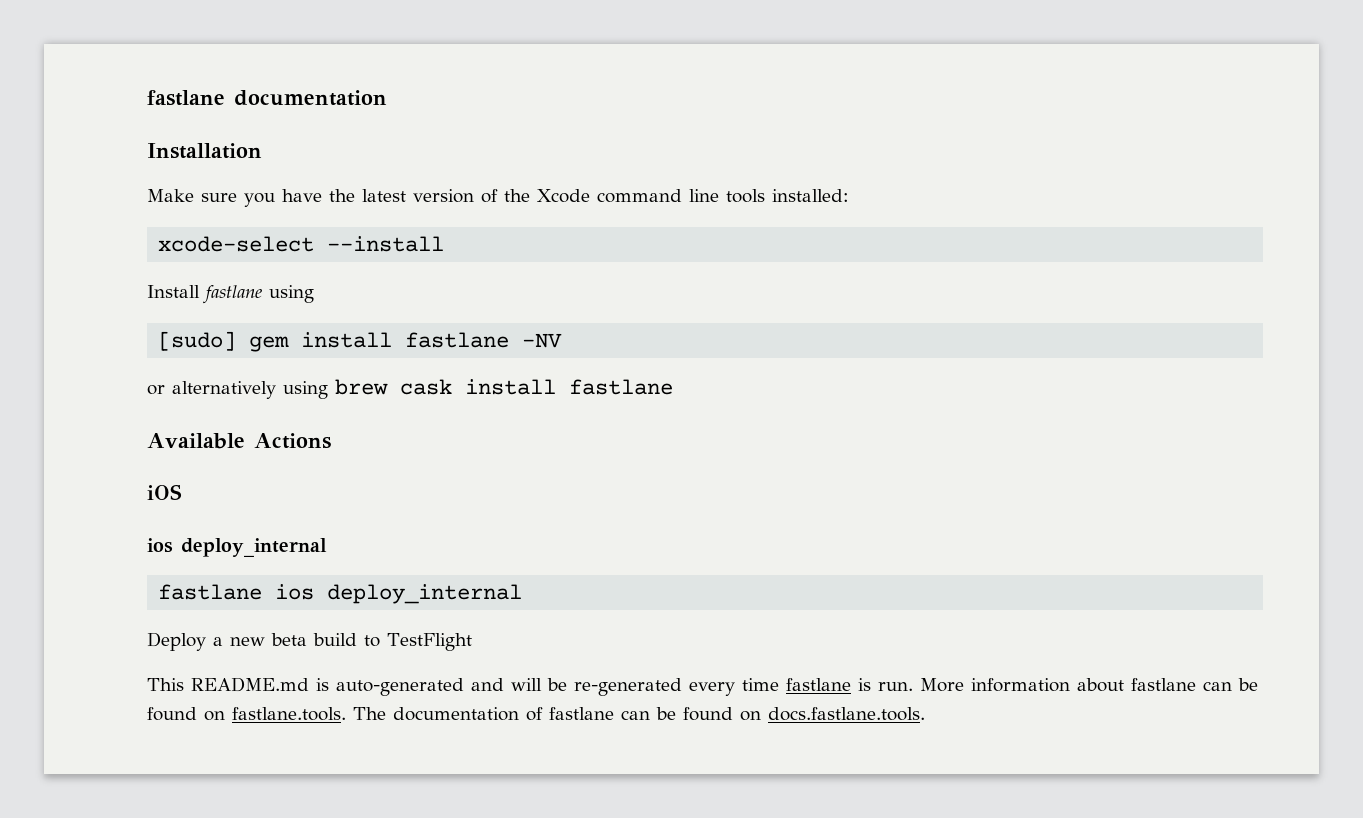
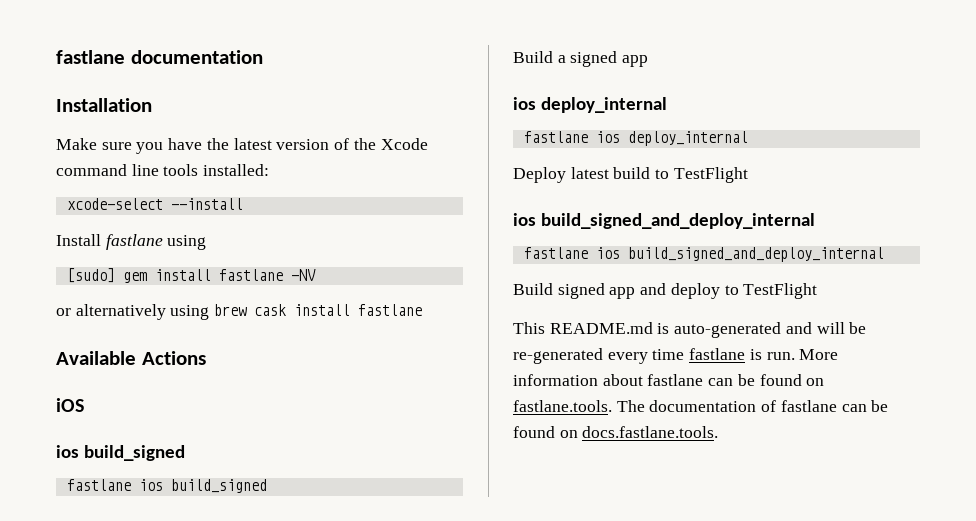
(182, 492) none -> [56,445,185,461] [66,479,267,493] [513,51,649,67] // ios build_signed // fastlane ios build_signed // Build a signed app
[213,633,307,646] a new beta -> [570,167,609,179] latest
(472, 642) none -> [513,213,815,229] [523,247,884,262] [513,283,818,299] // ios build_signed_and_deploy_internal // fastlane ios build_signed_and_deploy_internal // Build signed app and deploy to TestFlight

